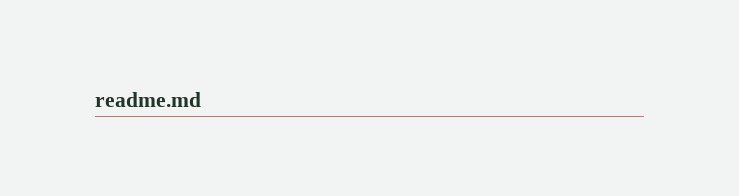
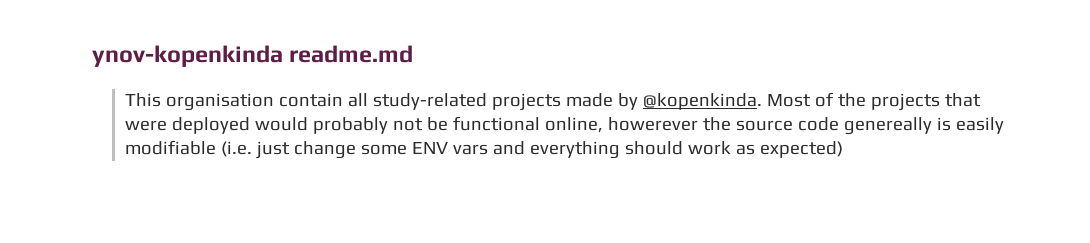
(95, 99) none -> [92,45,283,67] ynov-kopenkinda
(201, 99) none -> [125,92,982,111] [125,116,1005,135] [125,140,844,159] // This organisation contain all study-related projects made by @kopenkinda. Most of the projects that were deployed would probably not be functional online, howerever the source code genereally is easily modifiable (i.e. just change some ENV vars and everything should work as expected)

